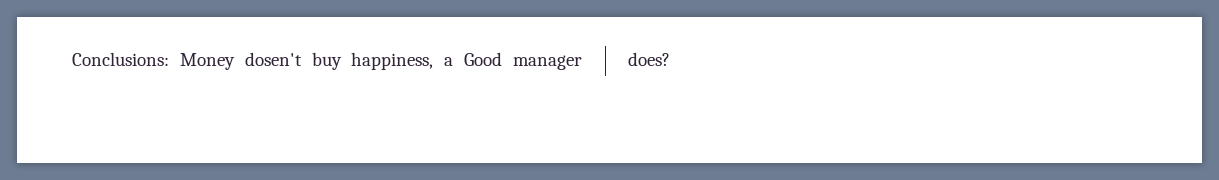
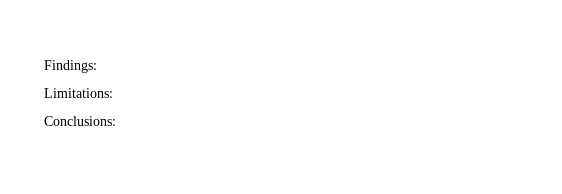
[72,52,670,70] Conclusions: Money dosen't buy happiness, a Good manager does? -> [44,60,97,73] [44,88,113,98] [44,116,116,126] Findings: // Limitations: // Conclusions:

